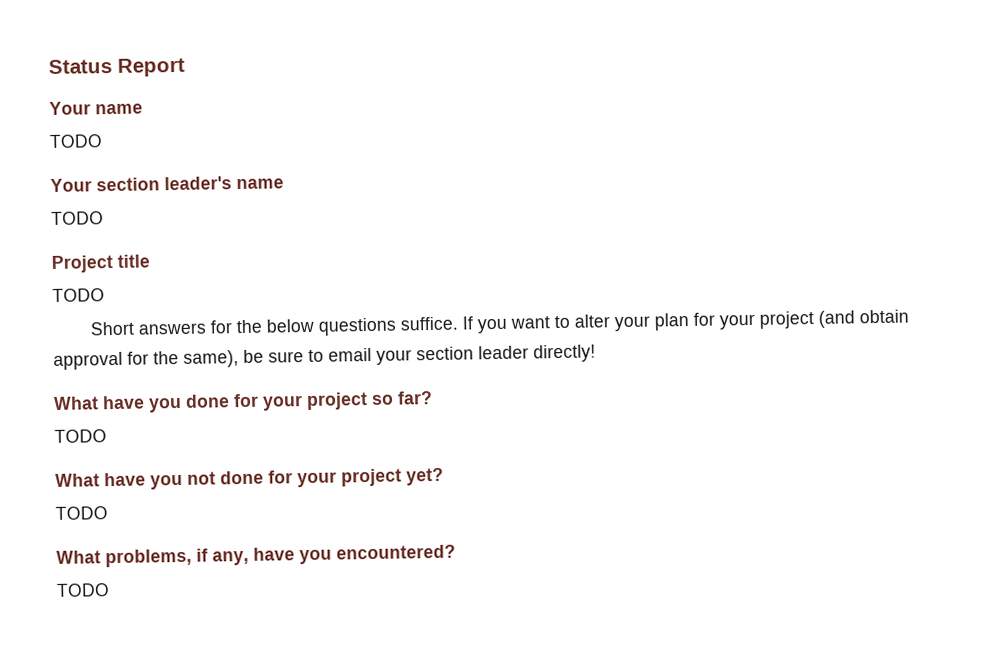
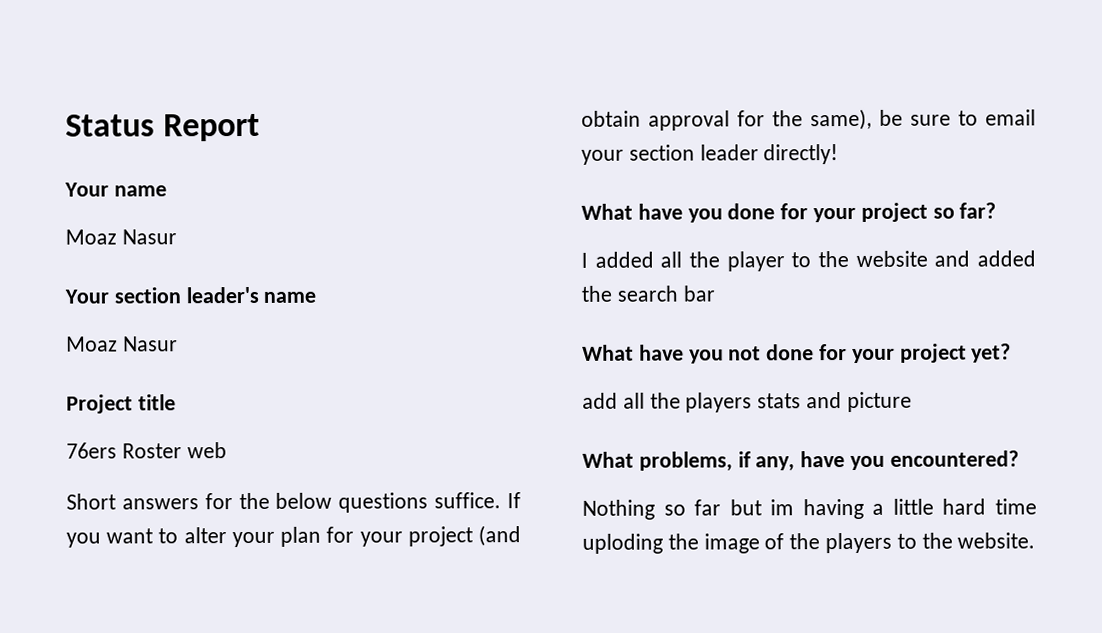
[49,134,103,148] TODO -> [65,229,177,245] Moaz Nasur
[51,211,104,225] TODO -> [66,336,178,352] Moaz Nasur
[52,288,105,302] TODO -> [66,442,227,459] 76ers Roster web
[54,429,107,443] TODO -> [581,250,1036,272] [581,285,715,302] I added all the player to the website and added the search bar
[55,506,108,520] TODO -> [582,391,912,413] add all the players stats and picture
[56,583,110,597] TODO -> [582,498,1037,520] [582,532,1036,554] Nothing so far but im having a little hard time uploding the image of the players to the website.

